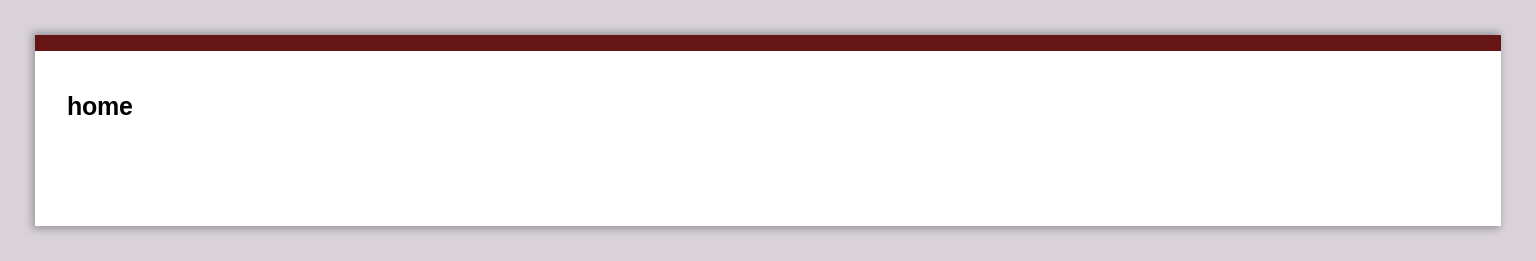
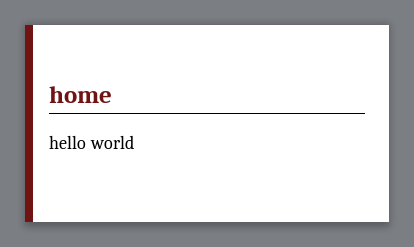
(133, 105) none -> [49,135,134,149] // hello world

